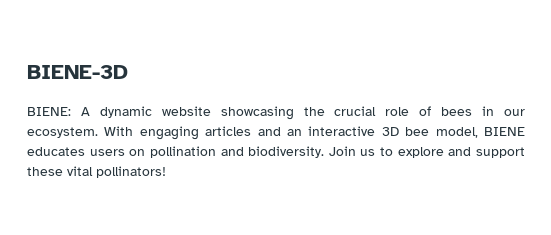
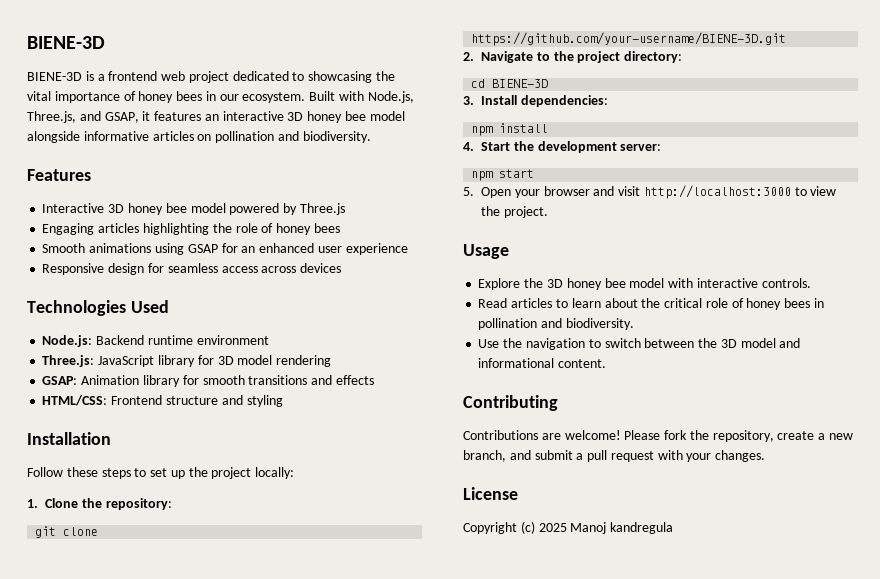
[27,65,128,79] [27,106,526,120] [27,126,525,140] [27,146,525,158] [27,166,166,178] BIENE-3D // BIENE: A dynamic website showcasing the crucial role of bees in our ecosystem. With engaging articles and an interactive 3D bee model, BIENE educates users on pollination and biodiversity. Join us to explore and support these vital pollinators! -> [27,36,105,49] [27,71,396,83] [27,91,414,103] [27,111,405,123] [27,131,371,143] [27,169,91,181] [42,203,345,215] [42,223,340,235] [42,243,408,255] [42,263,342,275] [27,300,169,316] [42,335,269,347] [42,355,332,367] [42,375,374,387] [42,395,283,407] [27,432,111,445] [27,467,295,479] [27,498,172,510] [35,526,99,538] [471,32,787,46] [463,51,683,63] [471,79,549,88] [463,95,608,107] [471,123,549,136] [463,141,662,153] [471,169,535,181] [463,185,837,199] [481,206,548,218] [463,244,509,259] [478,278,811,290] [478,298,824,310] [478,318,634,330] [478,338,801,350] [478,358,607,368] [463,395,558,411] [463,430,854,442] [463,450,766,462] [463,487,518,500] [463,521,674,534] BIENE-3D // BIENE-3D is a frontend web project dedicated to showcasing the vital importance of honey bees in our ecosystem. Built with Node.js, Three.js, and GSAP, it features an interactive 3D honey bee model alongside informative articles on pollination and biodiversity. // Features // Interactive 3D honey bee model powered by Three.js // Engaging articles highlighting the role of honey bees // Smooth animations using GSAP for an enhanced user experience // Responsive design for seamless access across devices // Technologies Used // Node.js: Backend runtime environment // Three.js: JavaScript library for 3D model rendering // GSAP: Animation library for smooth transitions and effects // HTML/CSS: Frontend structure and styling // Installation // Follow these steps to set up the project locally: // 1. Clone the repository: // git clone https://github.com/your-username/BIENE-3D.git // 2. Navigate to the project directory: // cd BIENE-3D // 3. Install dependencies: // npm install // 4. Start the development server: // npm start // 5. Open your browser and visit http://localhost:3000 to view the project. // Usage // Explore the 3D honey bee model with interactive controls. // Read articles to learn about the critical role of honey bees in pollination and biodiversity. // Use the navigation to switch between the 3D model and informational content. // Contributing // Contributions are welcome! Please fork the repository, create a new branch, and submit a pull request with your changes. // License // Copyright (c) 2025 Manoj kandregula

